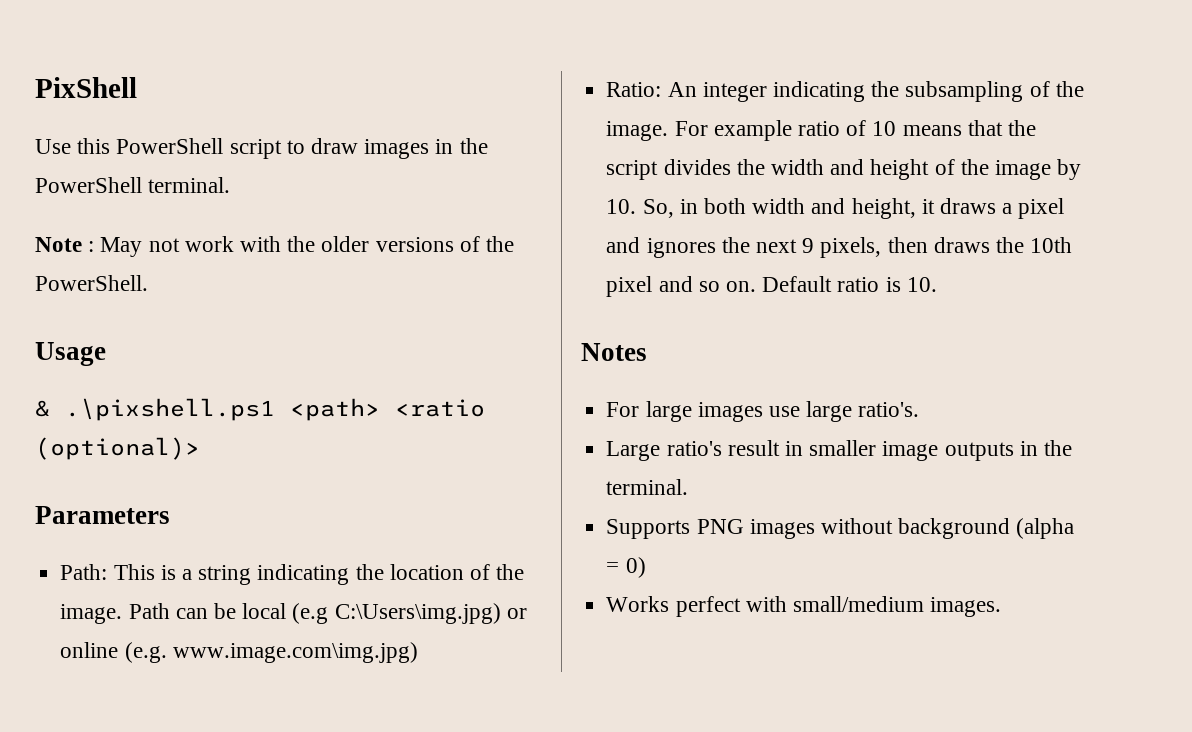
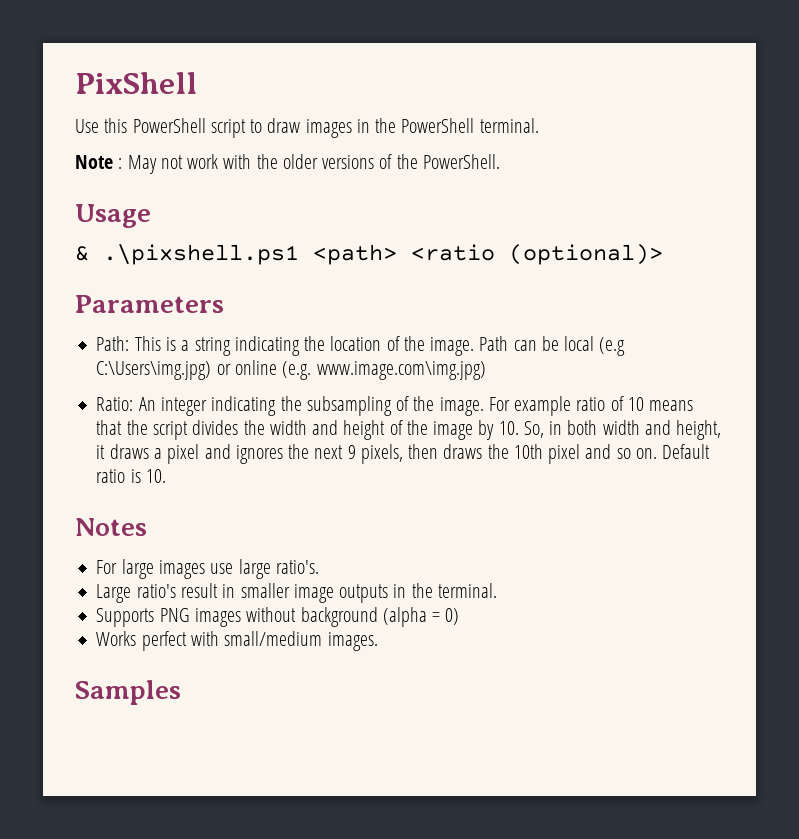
(1002, 607) none -> [75,680,181,705] // Samples

